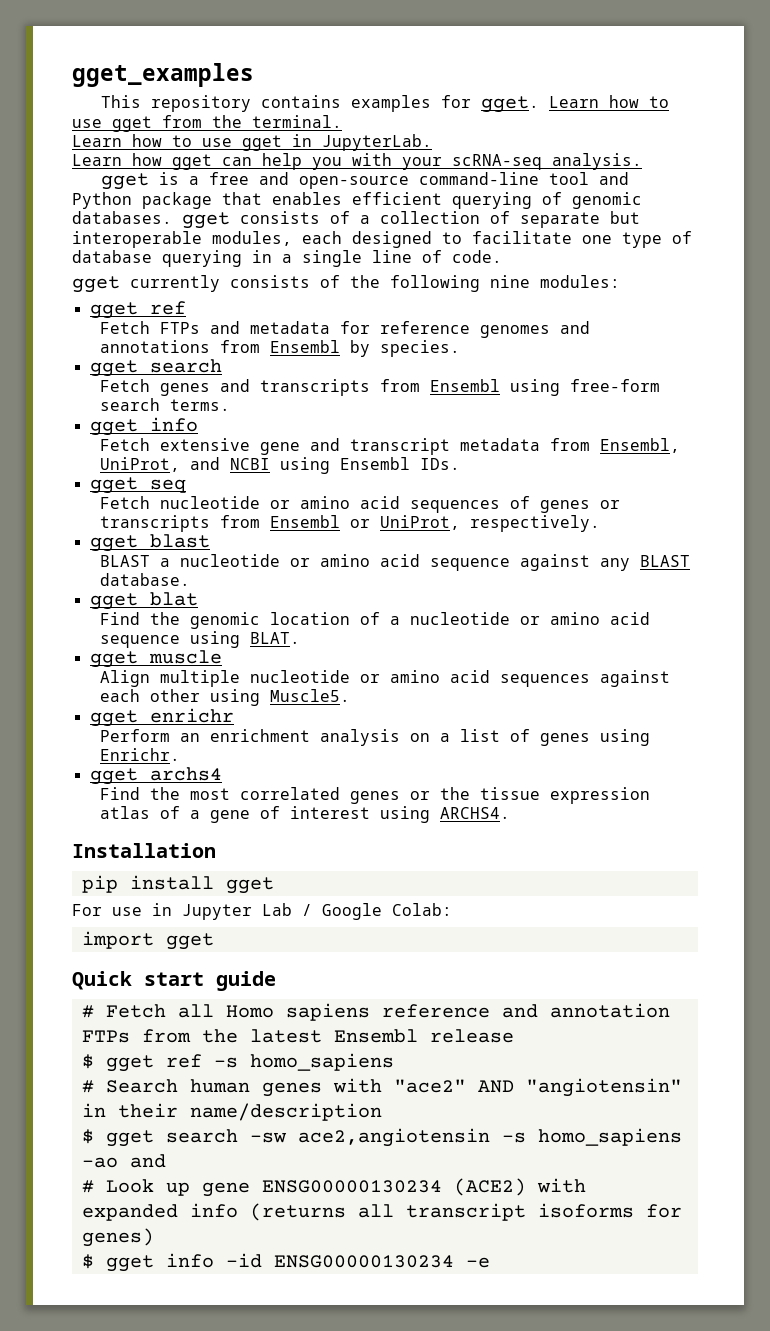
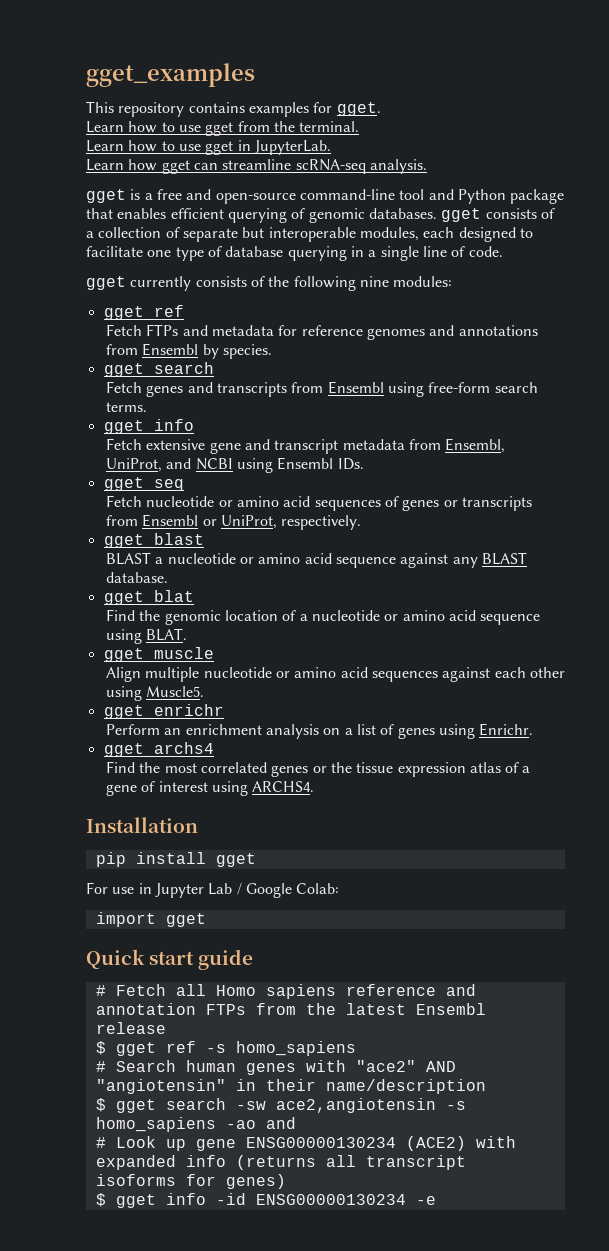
(539, 104) none -> (381, 109) //
[262,153,442,170] help you with your -> [222,159,292,170] streamline

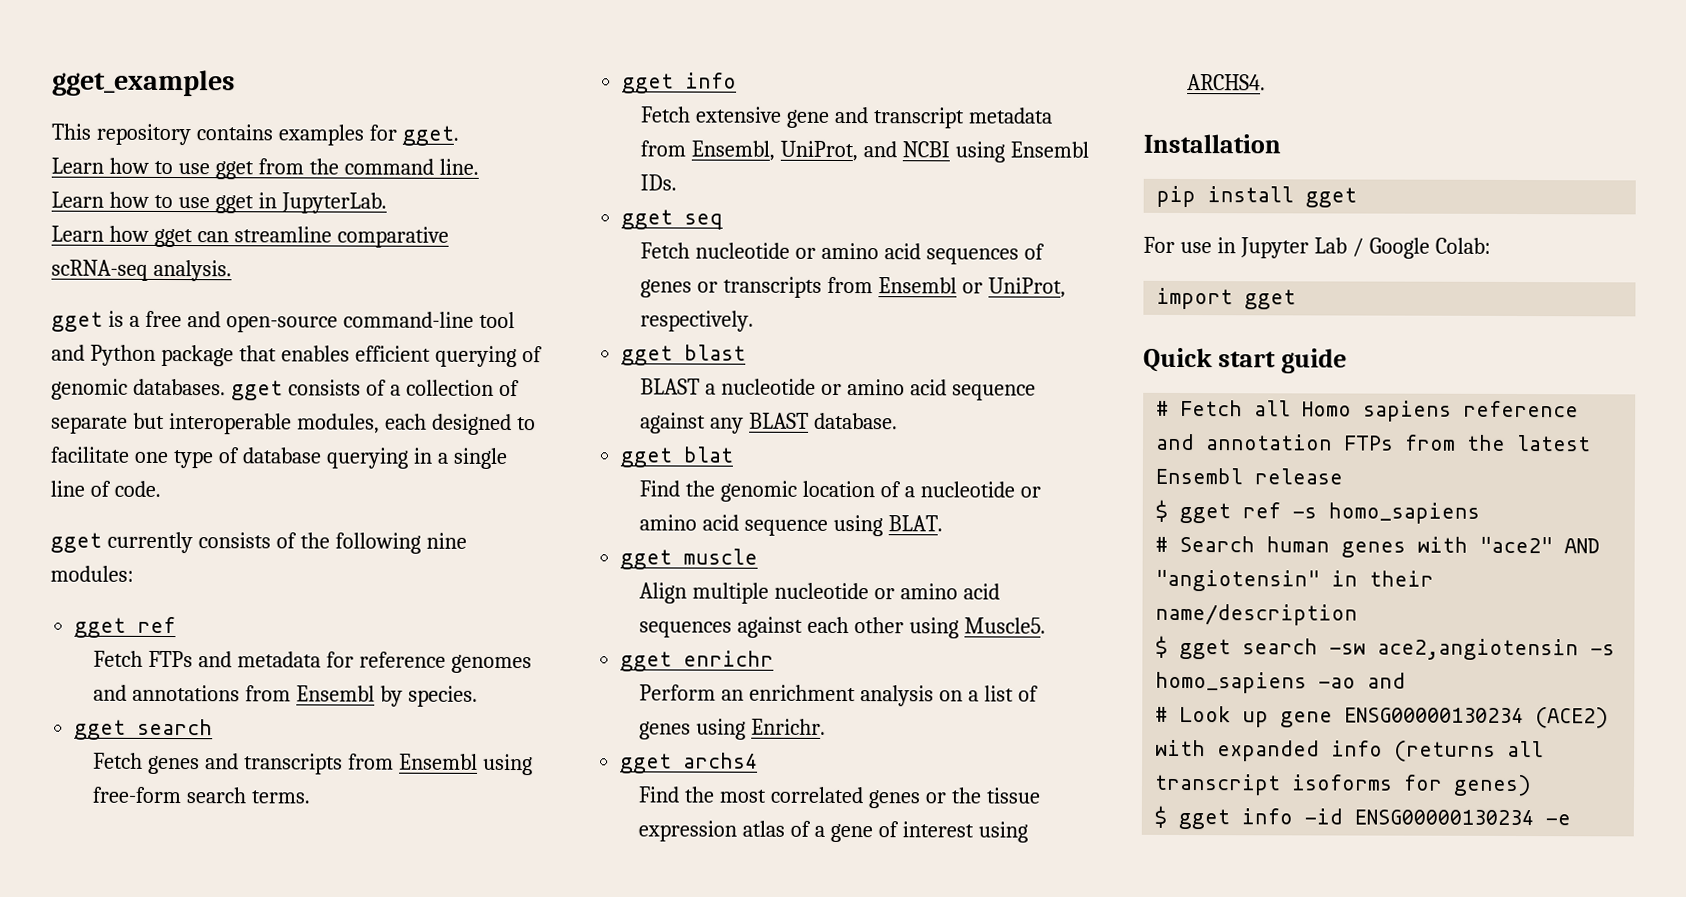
[299,121,360,132] terminal. -> [343,158,479,175] command line.
(292, 164) none -> [336,226,449,248] comparative

